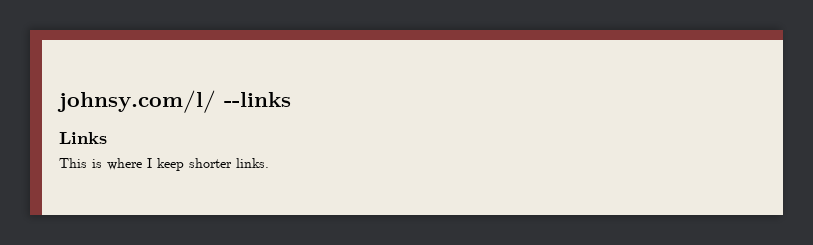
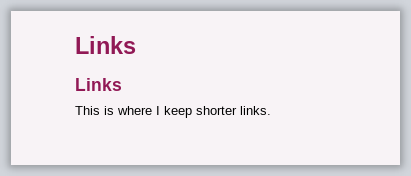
[57,90,291,113] johnsy.com/l/ --links -> [75,36,136,54] Links

